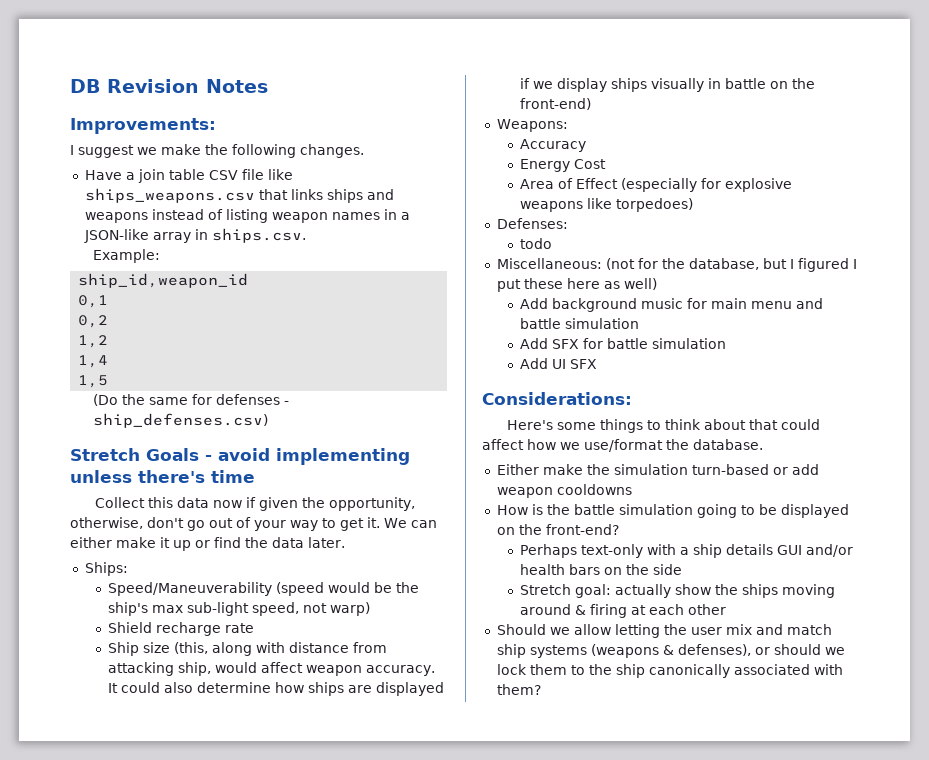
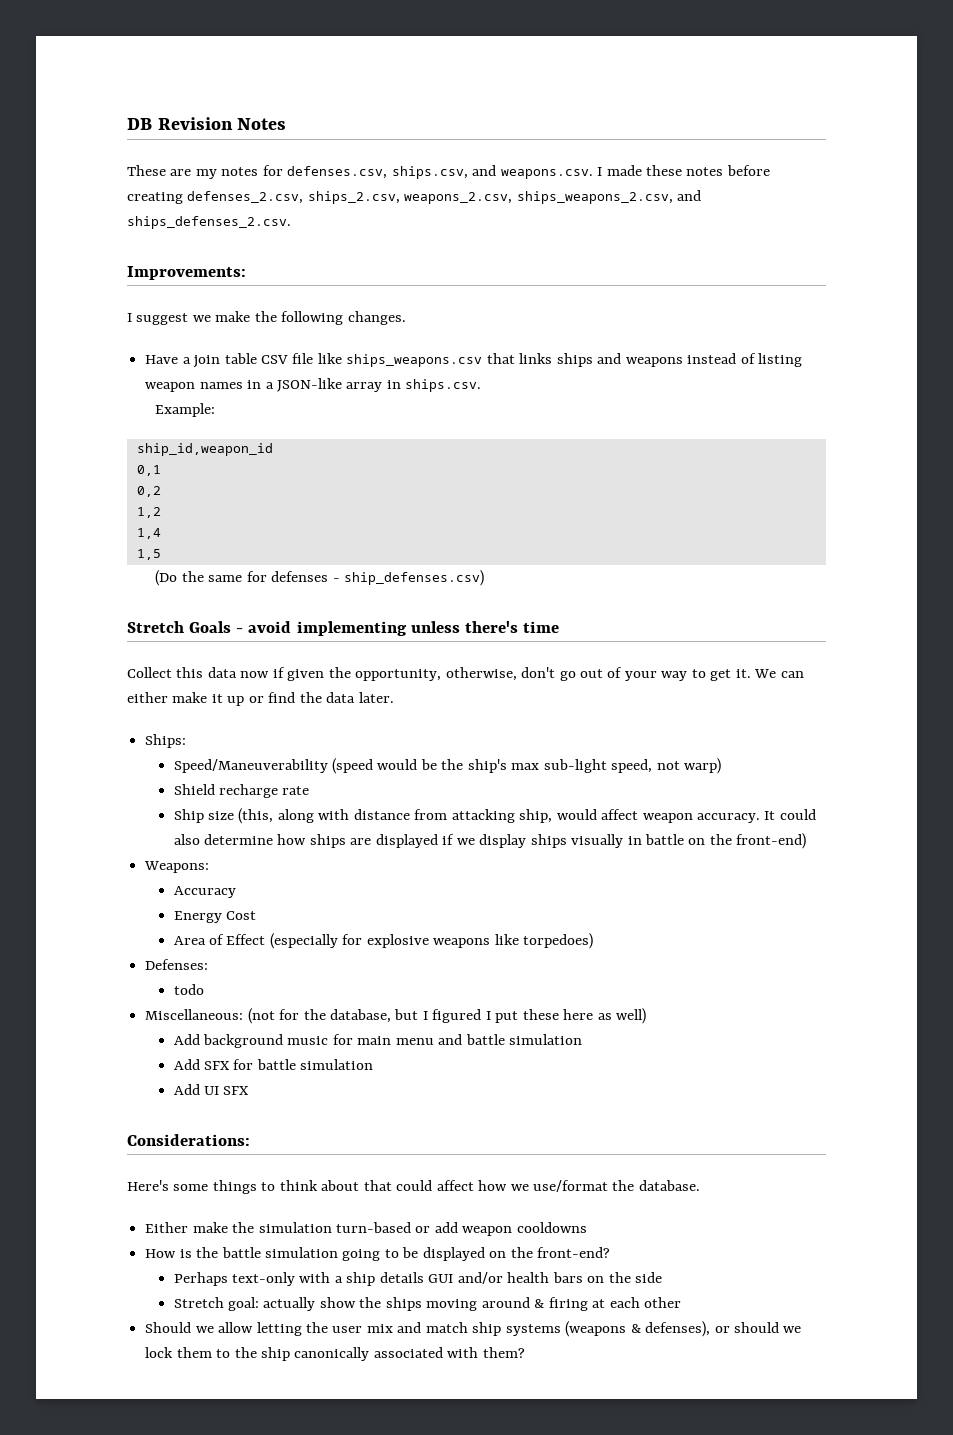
(268, 86) none -> [127,165,770,179] [127,190,702,204] [127,216,291,229] // These are my notes for defenses.csv, ships.csv, and weapons.csv. I made these notes before creating defenses_2.csv, ships_2.csv, weapons_2.csv, ships_weapons_2.csv, and ships_defenses_2.csv.

